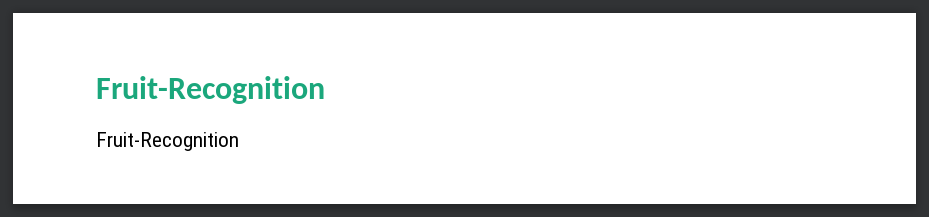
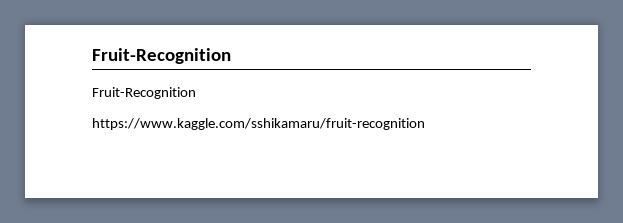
(239, 141) none -> [92,118,425,130] // https://www.kaggle.com/sshikamaru/fruit-recognition

